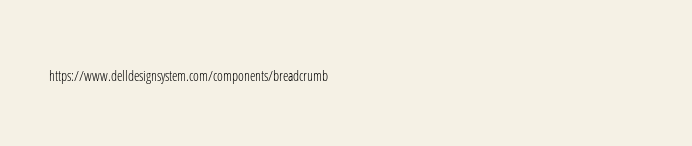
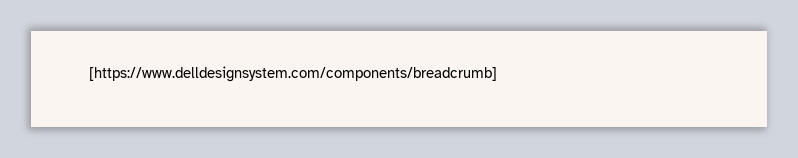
[49,70,328,84] https://www.delldesignsystem.com/components/breadcrumb -> [89,66,497,82] [https://www.delldesignsystem.com/components/breadcrumb]

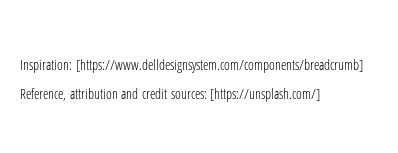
(89, 74) none -> [20,60,72,73] Inspiration:
(497, 74) none -> [20,88,321,102] // Reference, attribution and credit sources: [https://unsplash.com/]

